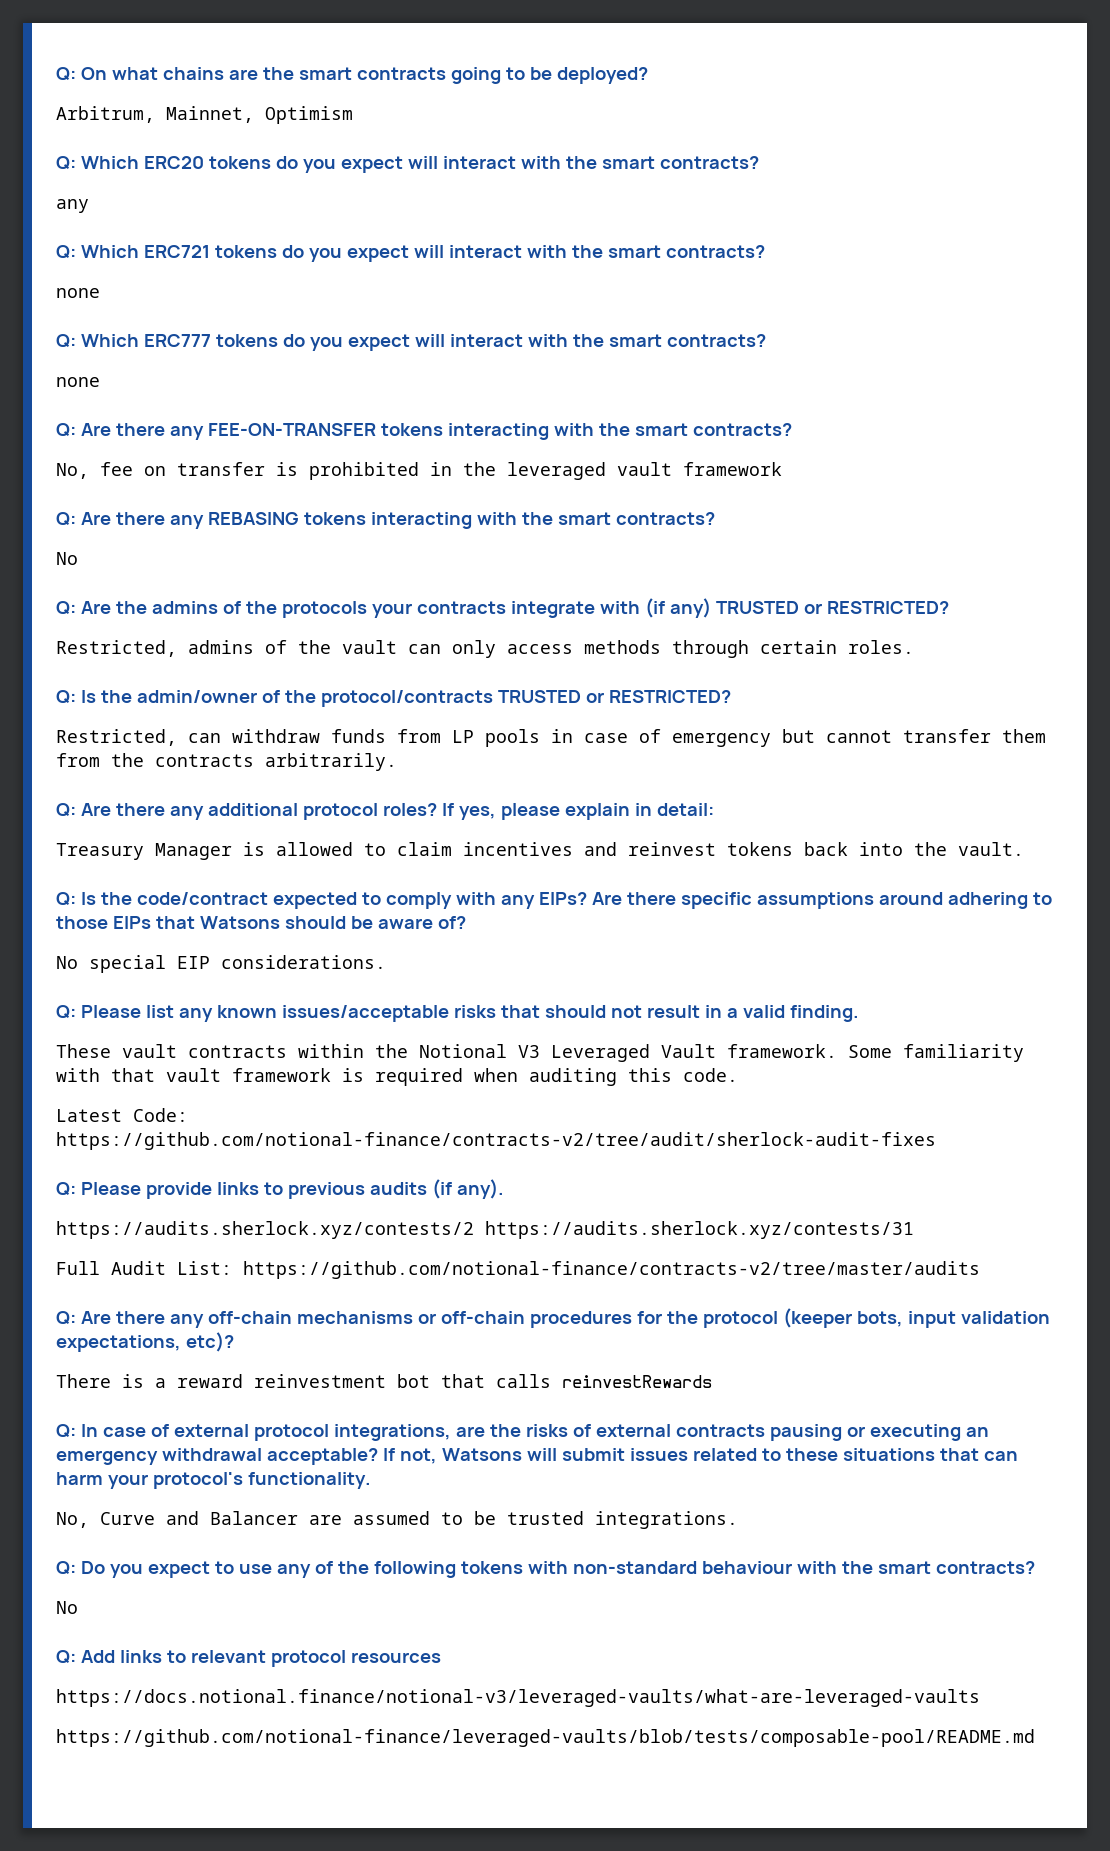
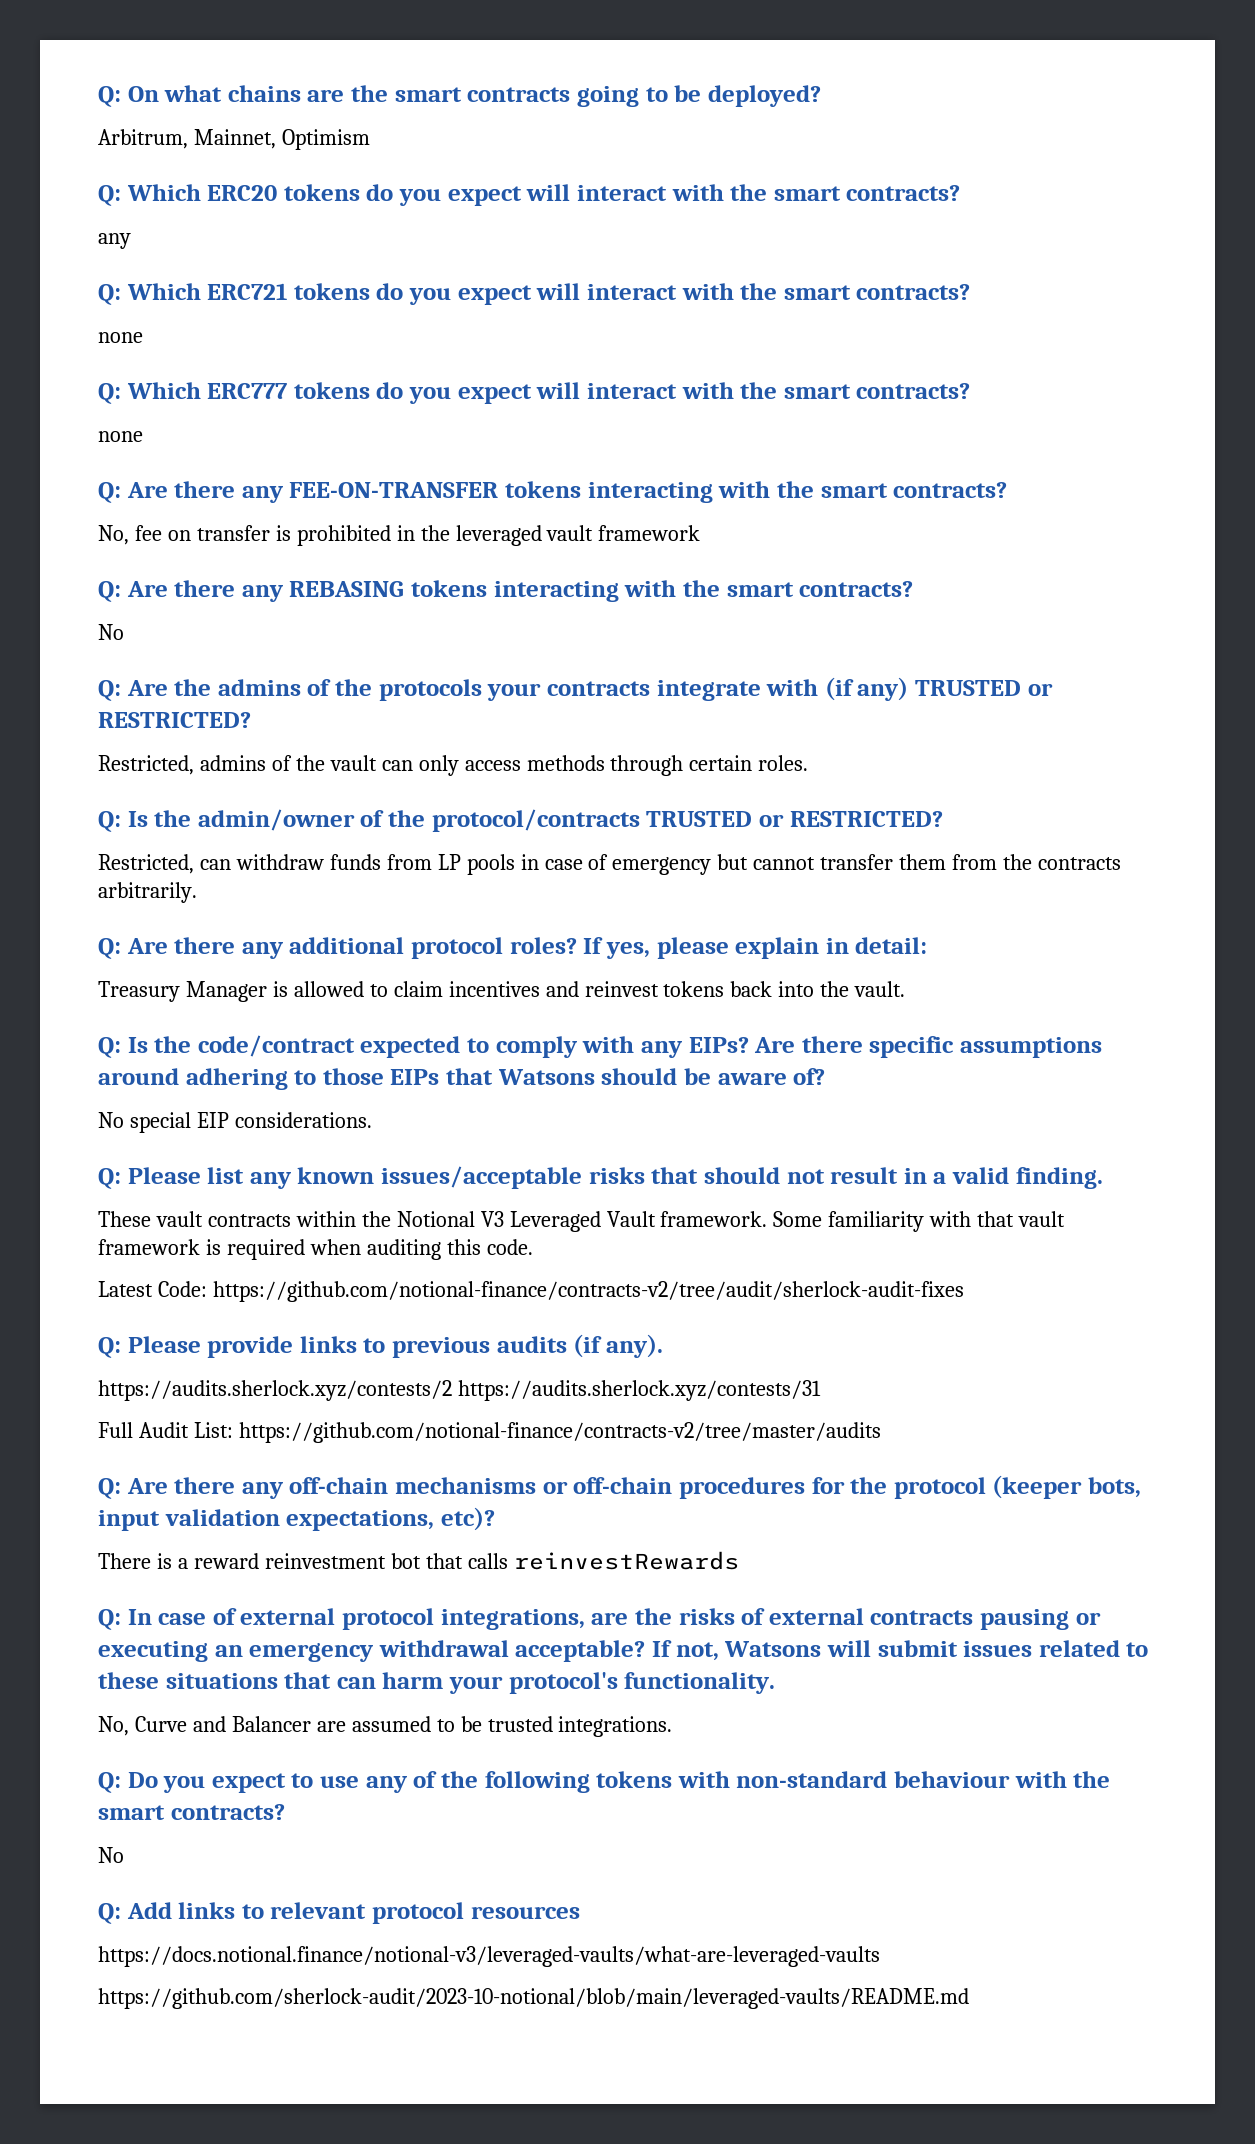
[56,1729,1035,1747] https://github.com/notional-finance/leveraged-vaults/blob/tests/composable-pool/README.md -> [98,1988,969,2009] https://github.com/sherlock-audit/2023-10-notional/blob/main/leveraged-vaults/README.md

